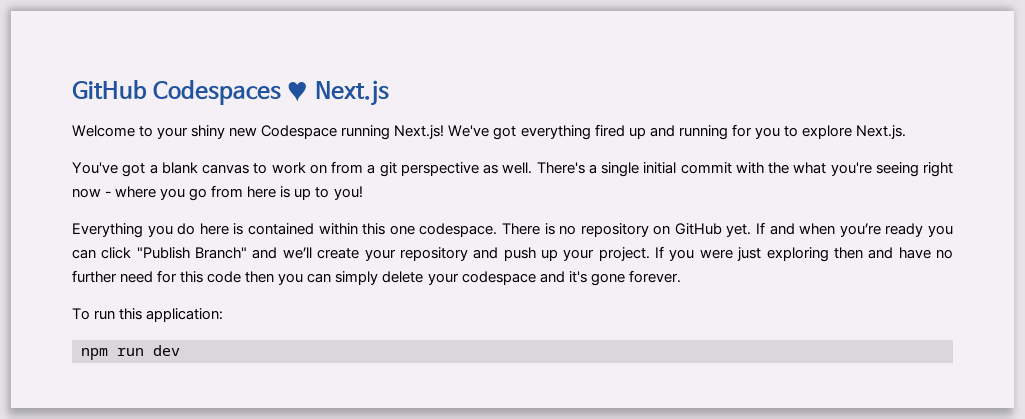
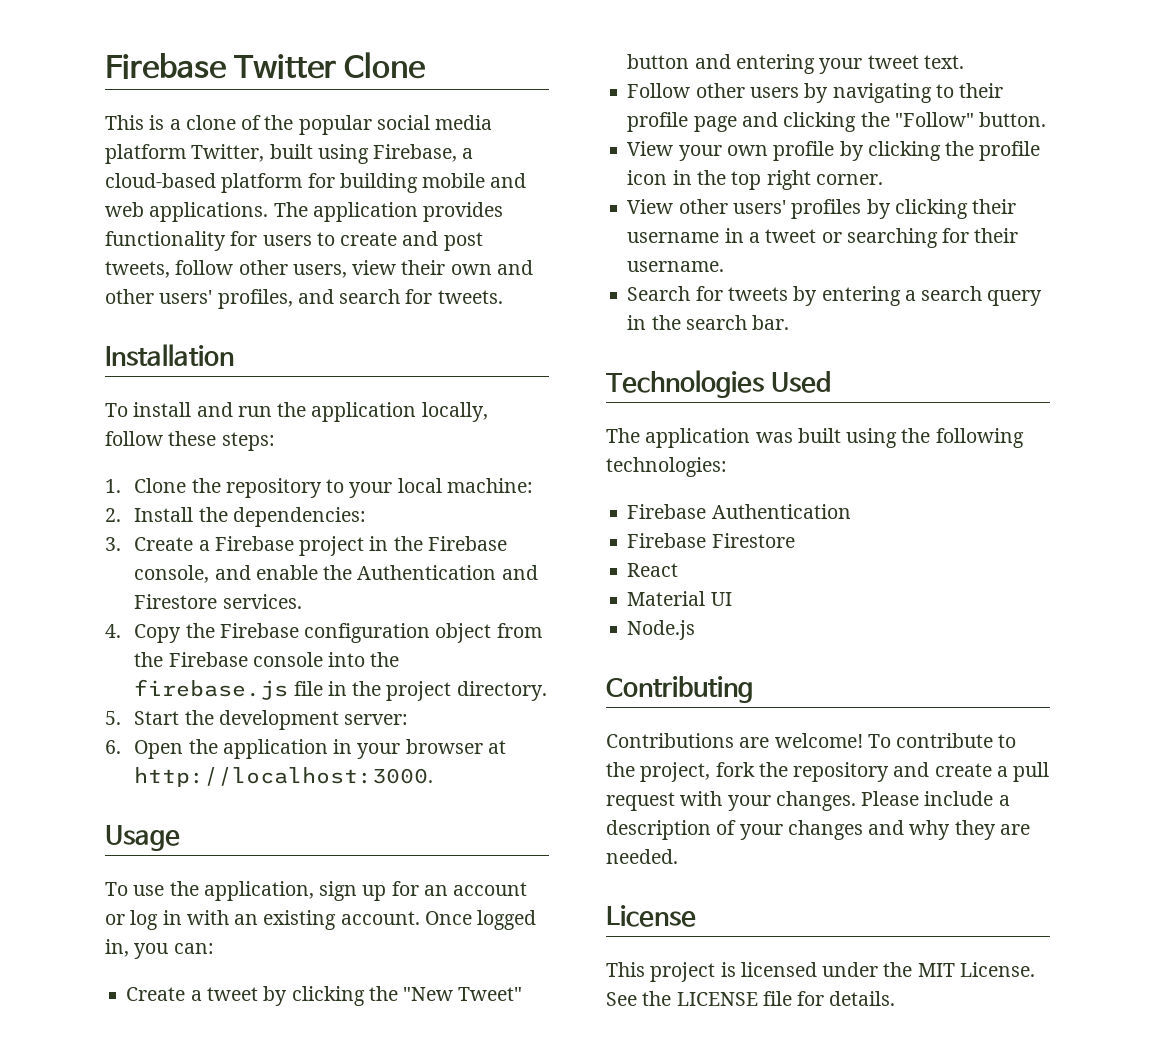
[72,80,389,106] [72,124,906,140] [72,161,953,177] [72,185,363,201] [72,222,954,238] [72,246,954,262] [72,270,681,286] [72,308,224,322] [81,345,180,360] GitHub Codespaces ♥ Next.js // Welcome to your shiny new Codespace running Next.js! We've got everything fired up and running for you to explore Next.js. // You've got a blank canvas to work on from a git perspective as well. There's a single initial commit with the what you're seeing right now - where you go from here is up to you! // Everything you do here is contained within this one codespace. There is no repository on GitHub yet. If and when you’re ready you can click "Publish Branch" and we’ll create your repository and push up your project. If you were just exploring then and have no further need for this code then you can simply delete your codespace and it's gone forever. // To run this application: // npm run dev -> [105,52,426,79] [105,115,493,135] [105,144,474,164] [105,173,527,193] [105,202,504,222] [105,231,483,251] [105,260,533,278] [105,289,503,309] [105,344,234,366] [105,402,488,422] [105,431,275,451] [105,478,533,498] [105,507,366,527] [105,536,507,556] [134,565,538,583] [134,594,302,609] [105,623,542,643] [134,652,400,667] [134,679,547,701] [105,710,409,730] [105,739,506,759] [134,767,434,787] [105,825,180,851] [105,881,528,901] [105,910,537,930] [105,939,214,959] [126,986,523,1006] [627,54,964,74] [627,83,1004,103] [627,112,1047,132] [627,141,1041,161] [627,170,883,190] [627,199,1017,219] [627,228,1019,248] [627,261,725,272] [627,286,1043,306] [627,315,790,330] [606,370,831,398] [606,428,1024,448] [606,457,727,477] [627,504,851,519] [627,533,795,548] [627,563,679,577] [627,591,732,606] [627,620,696,640] [606,676,753,703] [606,733,1017,748] [606,762,1050,782] [606,791,1010,811] [606,820,1030,840] [606,849,678,864] [606,905,696,927] [606,962,1035,982] [606,991,896,1006] Firebase Twitter Clone // This is a clone of the popular social media platform Twitter, built using Firebase, a cloud-based platform for building mobile and web applications. The application provides functionality for users to create and post tweets, follow other users, view their own and other users' profiles, and search for tweets. // Installation // To install and run the application locally, follow these steps: // 1. Clone the repository to your local machine: // 2. Install the dependencies: // 3. Create a Firebase project in the Firebase console, and enable the Authentication and Firestore services. // 4. Copy the Firebase configuration object from the Firebase console into the firebase.js file in the project directory. // 5. Start the development server: // 6. Open the application in your browser at http://localhost:3000. // Usage // To use the application, sign up for an account or log in with an existing account. Once logged in, you can: // Create a tweet by clicking the "New Tweet" button and entering your tweet text. // Follow other users by navigating to their profile page and clicking the "Follow" button. // View your own profile by clicking the profile icon in the top right corner. // View other users' profiles by clicking their username in a tweet or searching for their username. // Search for tweets by entering a search query in the search bar. // Technologies Used // The application was built using the following technologies: // Firebase Authentication // Firebase Firestore // React // Material UI // Node.js // Contributing // Contributions are welcome! To contribute to the project, fork the repository and create a pull request with your changes. Please include a description of your changes and why they are needed. // License // This project is licensed under the MIT License. See the LICENSE file for details.

